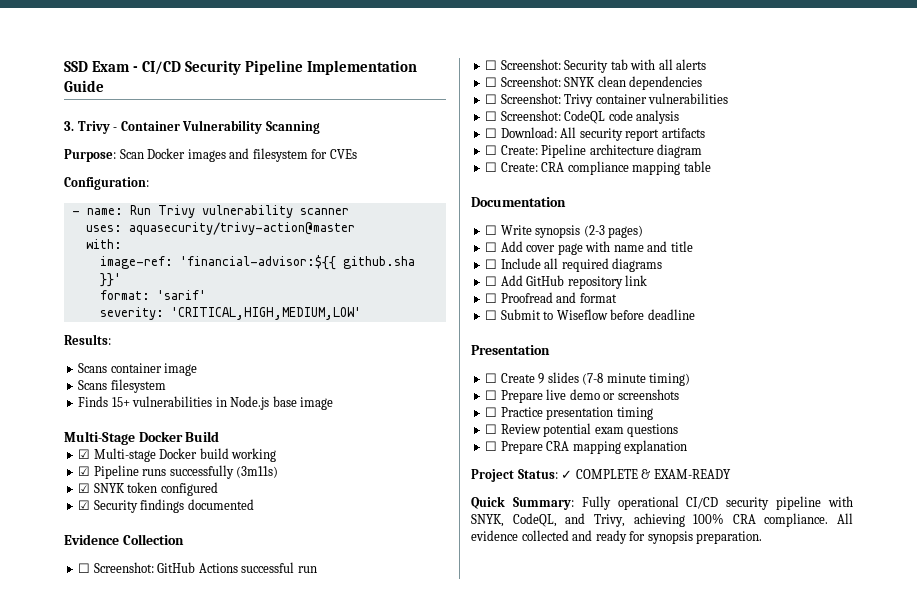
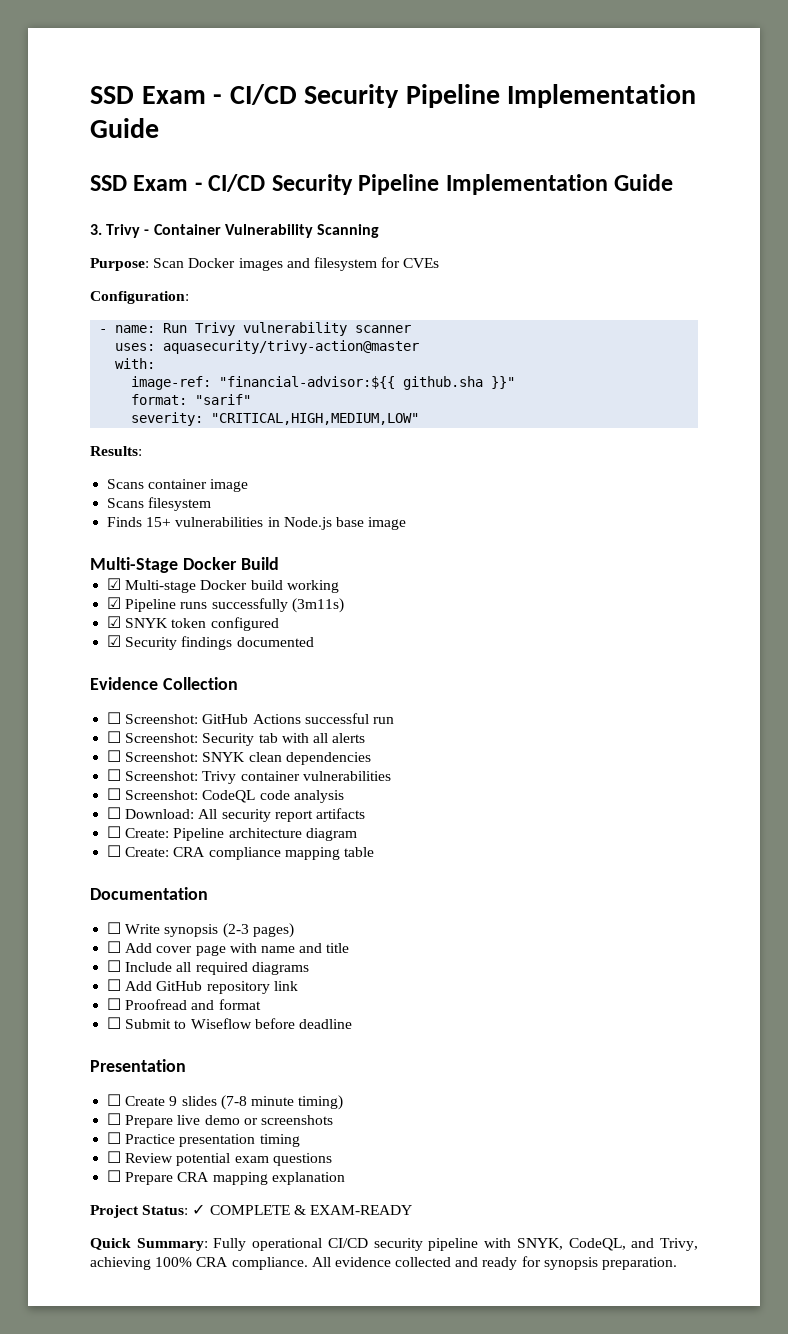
[64,60,418,75] [64,80,104,92] SSD Exam - CI/CD Security Pipeline Implementation Guide -> [90,84,697,108] [90,118,159,138] [90,174,674,195] SSD Exam - CI/CD Security Pipeline Implementation Guide // SSD Exam - CI/CD Security Pipeline Implementation Guide
[179,255,415,270] [99,273,121,287] 'financial-advisor:${{ github.sha }}' -> [219,376,516,390] "financial-advisor:${{ github.sha }}"
[156,290,206,300] 'sarif' -> [195,394,252,405] "sarif"
[170,307,361,320] 'CRITICAL,HIGH,MEDIUM,LOW' -> [211,413,420,425] "CRITICAL,HIGH,MEDIUM,LOW"

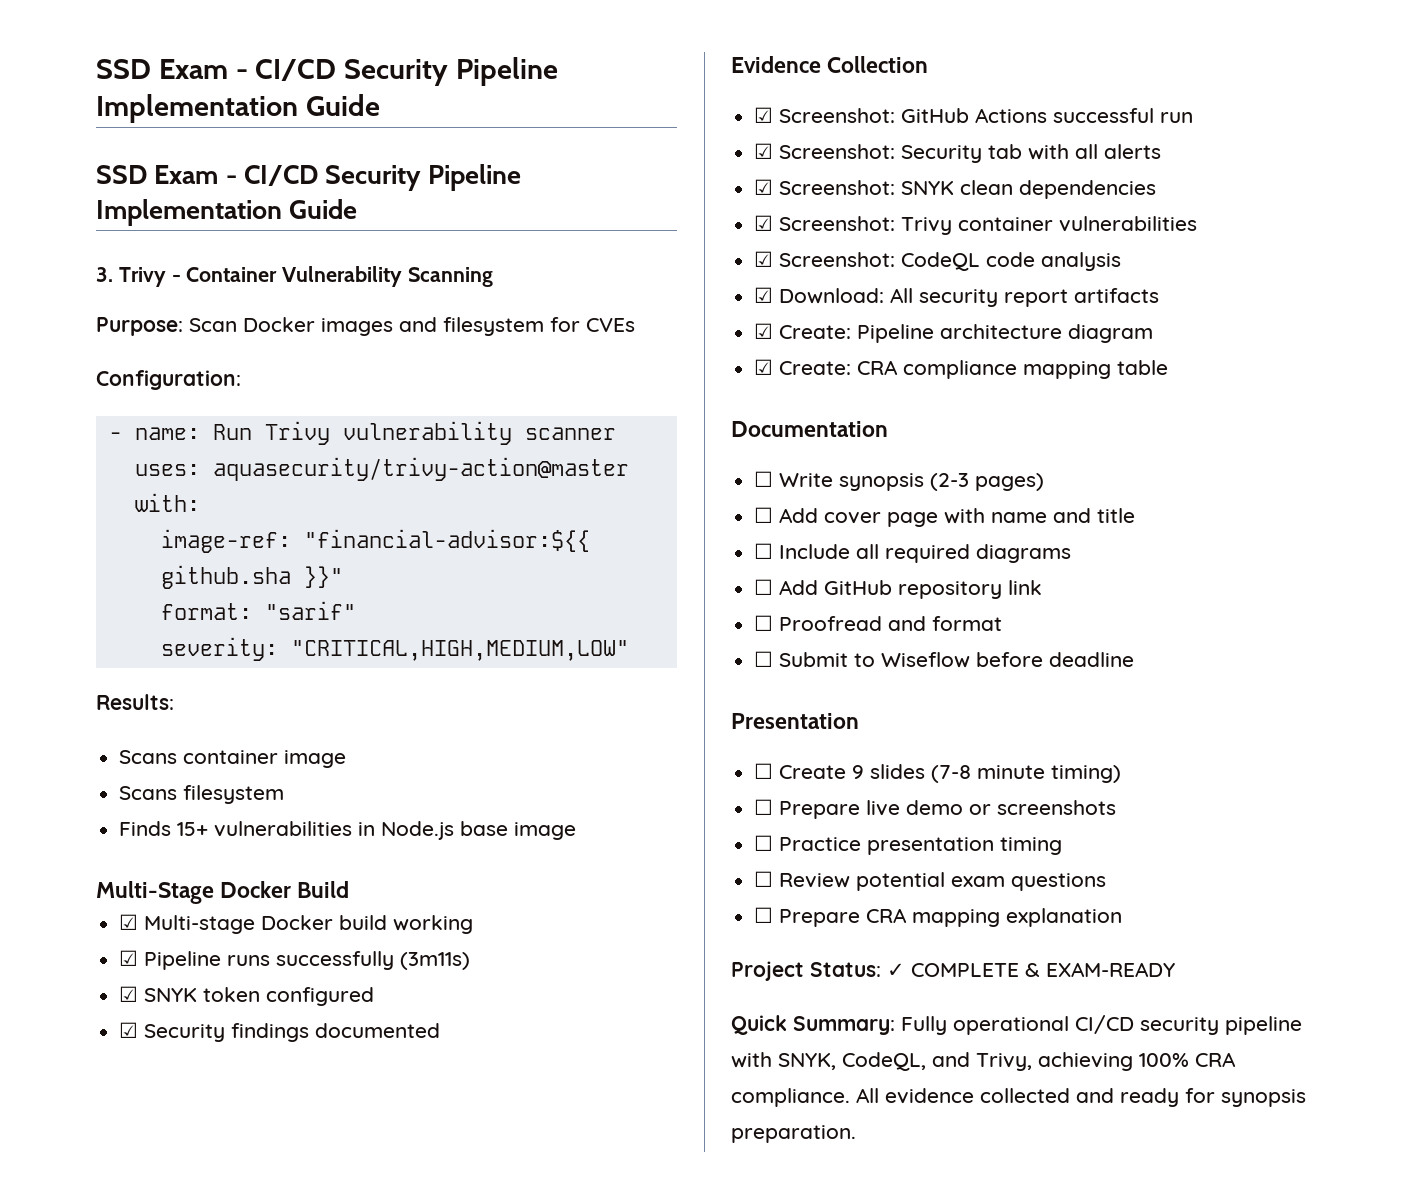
[107,712,122,724] ☐ -> [754,107,774,123] ☑
[107,731,122,743] ☐ -> [754,143,774,159] ☑
[107,750,122,762] ☐ -> [754,179,774,195] ☑
[107,769,122,781] ☐ -> [754,215,774,231] ☑
[107,788,122,800] ☐ -> [754,251,774,267] ☑
[107,807,122,819] ☐ -> [754,287,774,303] ☑
[107,826,122,838] ☐ -> [754,323,774,339] ☑
[107,845,122,857] ☐ -> [754,359,774,375] ☑

